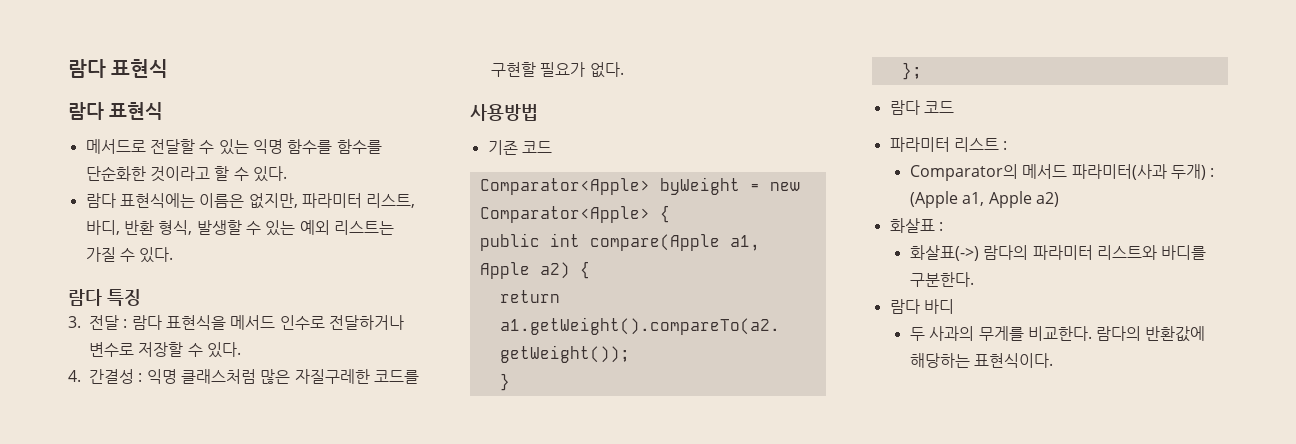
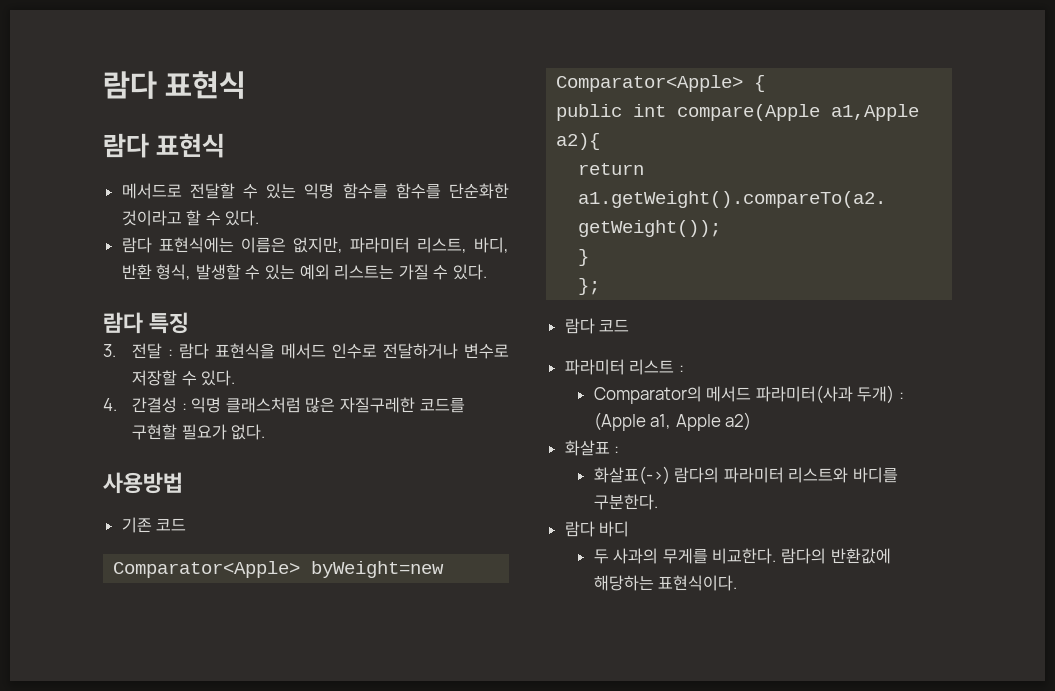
[659,177,800,195] byWeight = new -> [311,561,445,578] byWeight=new
[729,235,760,251] [479,261,590,279] a1, Apple a2) { -> [831,104,920,121] [556,133,601,150] a1,Apple a2){

